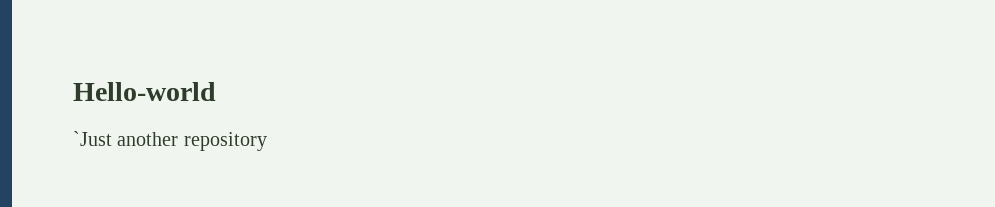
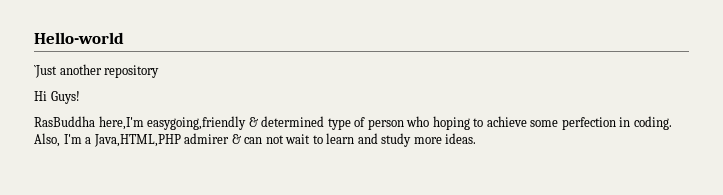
(267, 141) none -> [34,91,80,104] [34,116,672,130] [34,133,477,147] // Hi Guys! // RasBuddha here,I'm easygoing,friendly & determined type of person who hoping to achieve some perfection in coding. Also, I'm a Java,HTML,PHP admirer & can not wait to learn and study more ideas.

